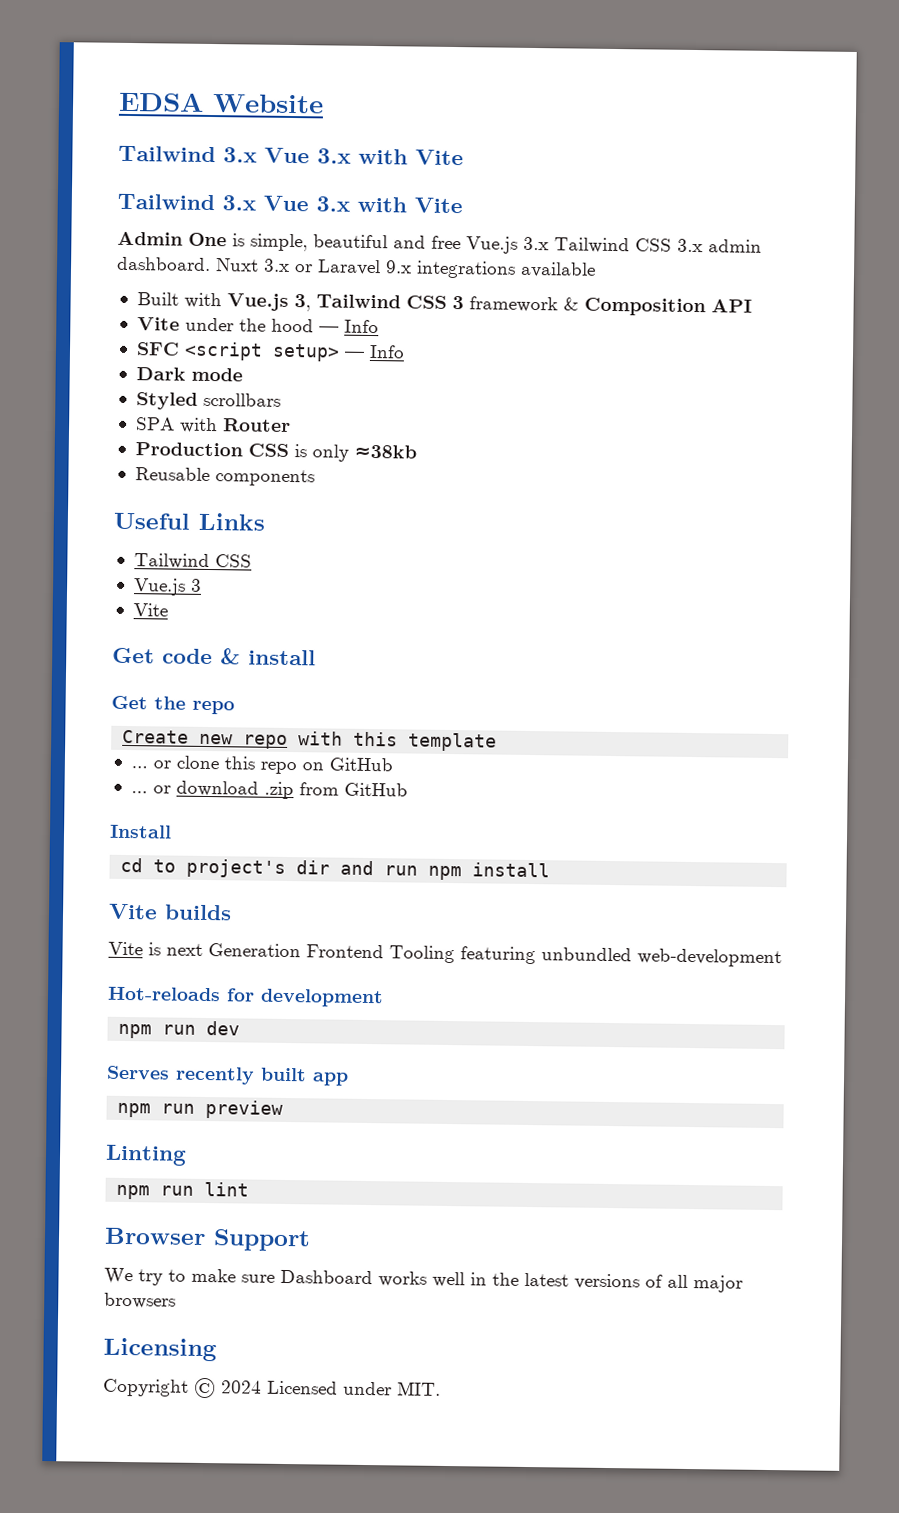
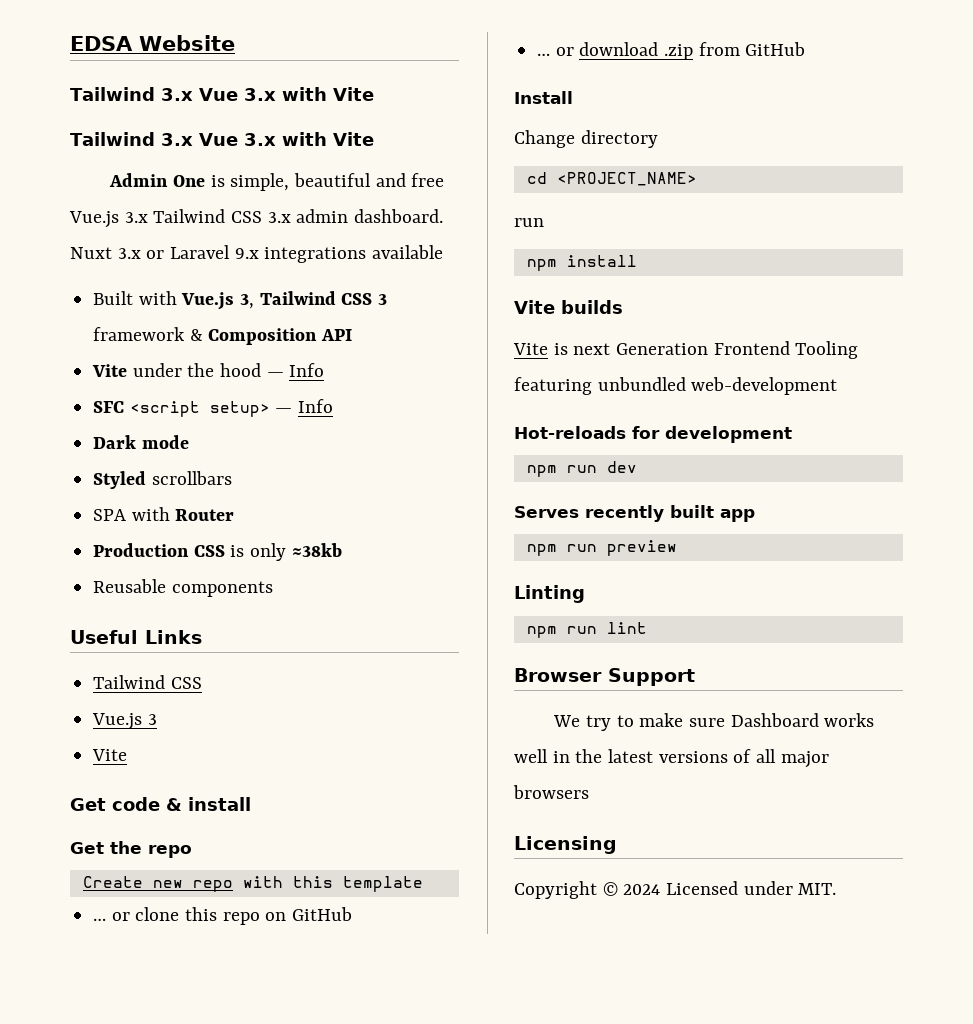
(172, 831) none -> [514,130,658,148] // Change directory
[153,858,419,878] to project's dir and run -> [556,172,697,186] [514,218,544,227] <PROJECT_NAME> // run //

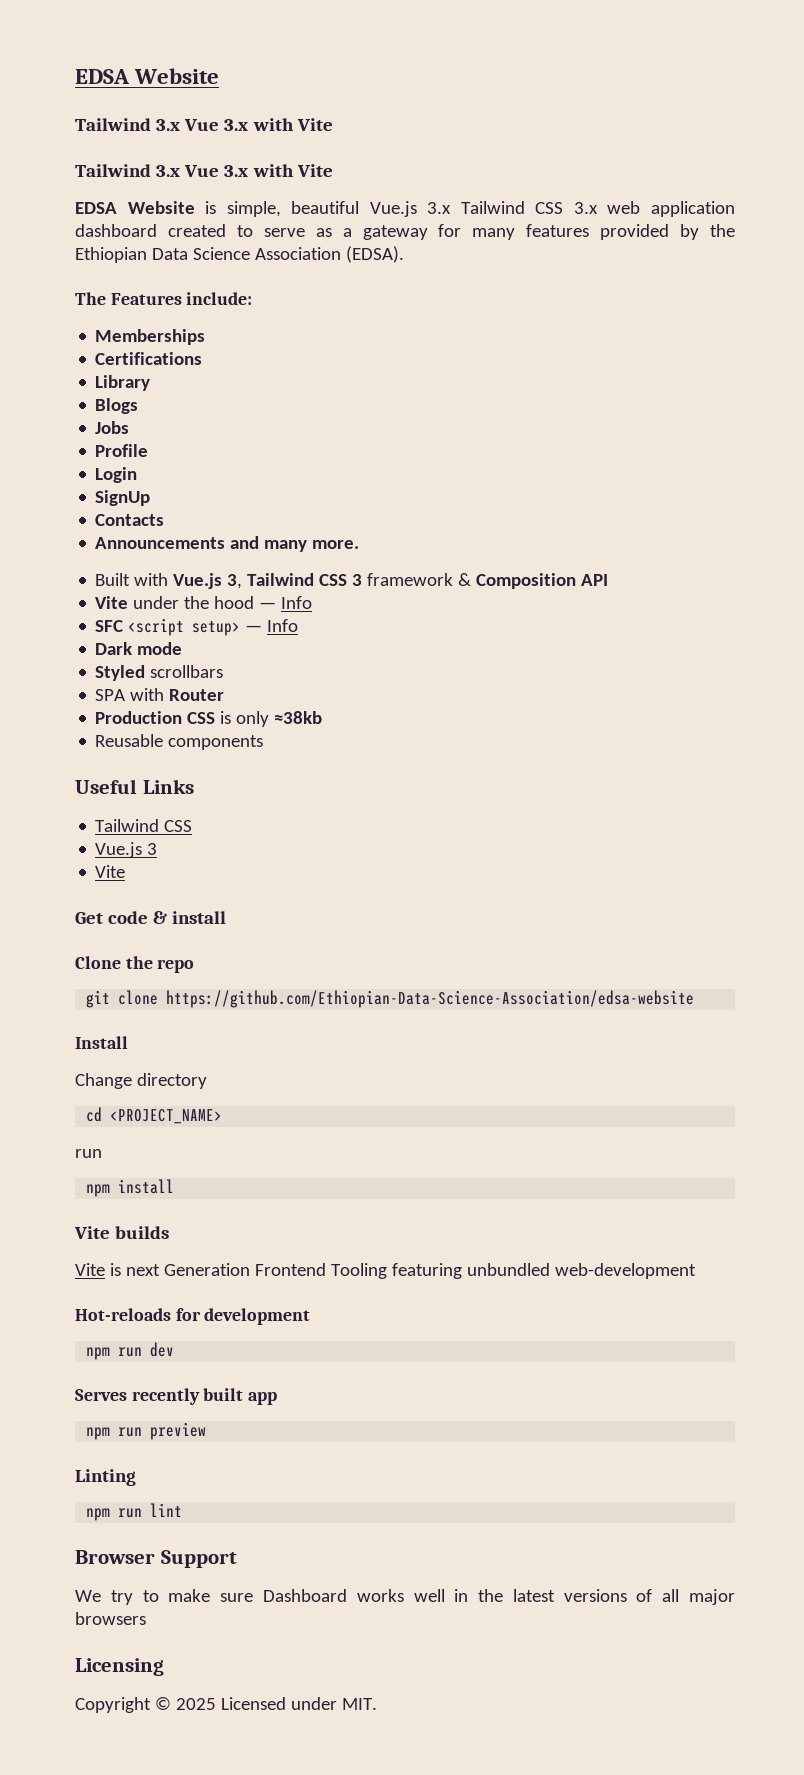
[109,173,205,187] Admin One -> [75,201,195,214] EDSA Website
[375,173,445,187] and free -> (360, 207) none
[296,209,444,223] [70,245,444,263] admin dashboard. Nuxt 3.x or Laravel 9.x integrations available -> [607,201,735,217] [75,224,735,240] [75,246,404,263] [75,292,253,305] [95,329,206,345] [95,352,203,365] [95,375,151,391] [95,398,139,414] [95,421,130,434] [95,444,149,457] [95,467,138,483] [95,490,151,506] [95,514,165,526] [95,536,360,552] web application dashboard created to serve as a gateway for many features provided by the Ethiopian Data Science Association (EDSA). // The Features include: // Memberships // Certifications // Library // Blogs // Jobs // Profile // Login // SignUp // Contacts // Announcements and many more.
[70,842,104,854] Get -> [75,956,121,969] Clone
[82,876,423,892] [93,907,353,925] [537,42,806,60] Create new repo with this template // … or clone this repo on GitHub // … or download .zip from GitHub -> [86,990,695,1008] git clone https://github.com/Ethiopian-Data-Science-Association/edsa-website
[623,884,661,895] 2024 -> [175,1698,216,1710] 2025

